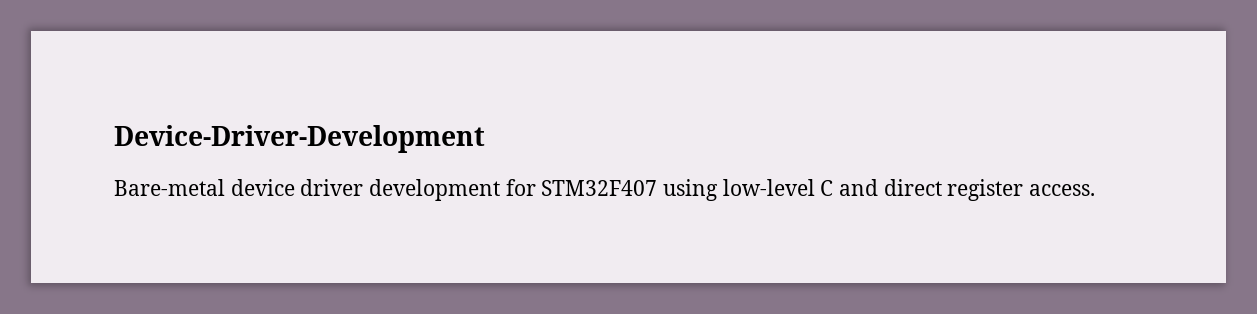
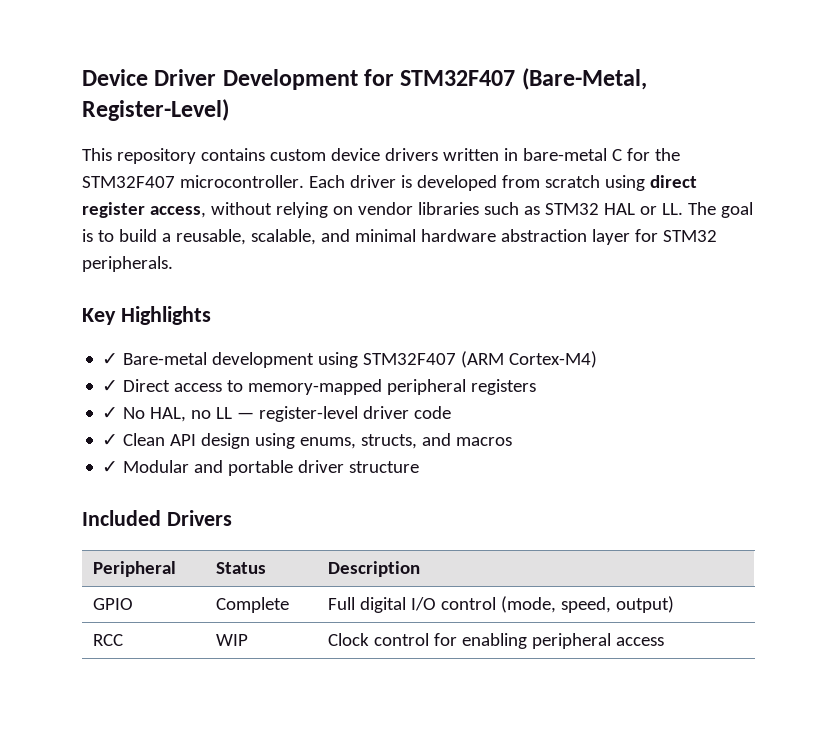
[114,125,485,153] [114,179,1096,201] Device-Driver-Development // Bare-metal device driver development for STM32F407 using low-level C and direct register access. -> [82,68,647,90] [82,99,229,121] [82,148,680,164] [82,175,697,191] [82,202,753,218] [82,229,717,245] [82,256,173,272] [82,306,211,325] [102,351,598,368] [102,379,537,395] [102,406,452,422] [102,433,513,449] [102,460,420,476] [82,510,232,526] [93,561,177,577] [216,562,267,574] [328,561,421,577] [93,598,134,610] [216,597,290,613] [328,596,675,613] [93,634,124,646] [216,634,249,646] [328,633,665,649] Device Driver Development for STM32F407 (Bare-Metal, Register-Level) // This repository contains custom device drivers written in bare-metal C for the STM32F407 microcontroller. Each driver is developed from scratch using direct register access, without relying on vendor libraries such as STM32 HAL or LL. The goal is to build a reusable, scalable, and minimal hardware abstraction layer for STM32 peripherals. // Key Highlights // ✓ Bare-metal development using STM32F407 (ARM Cortex-M4) // ✓ Direct access to memory-mapped peripheral registers // ✓ No HAL, no LL — register-level driver code // ✓ Clean API design using enums, structs, and macros // ✓ Modular and portable driver structure // Included Drivers // Peripheral | Status | Description // GPIO | Complete | Full digital I/O control (mode, speed, output) // RCC | WIP | Clock control for enabling peripheral access

